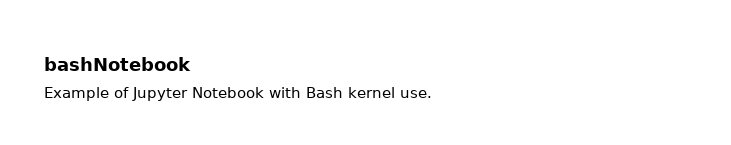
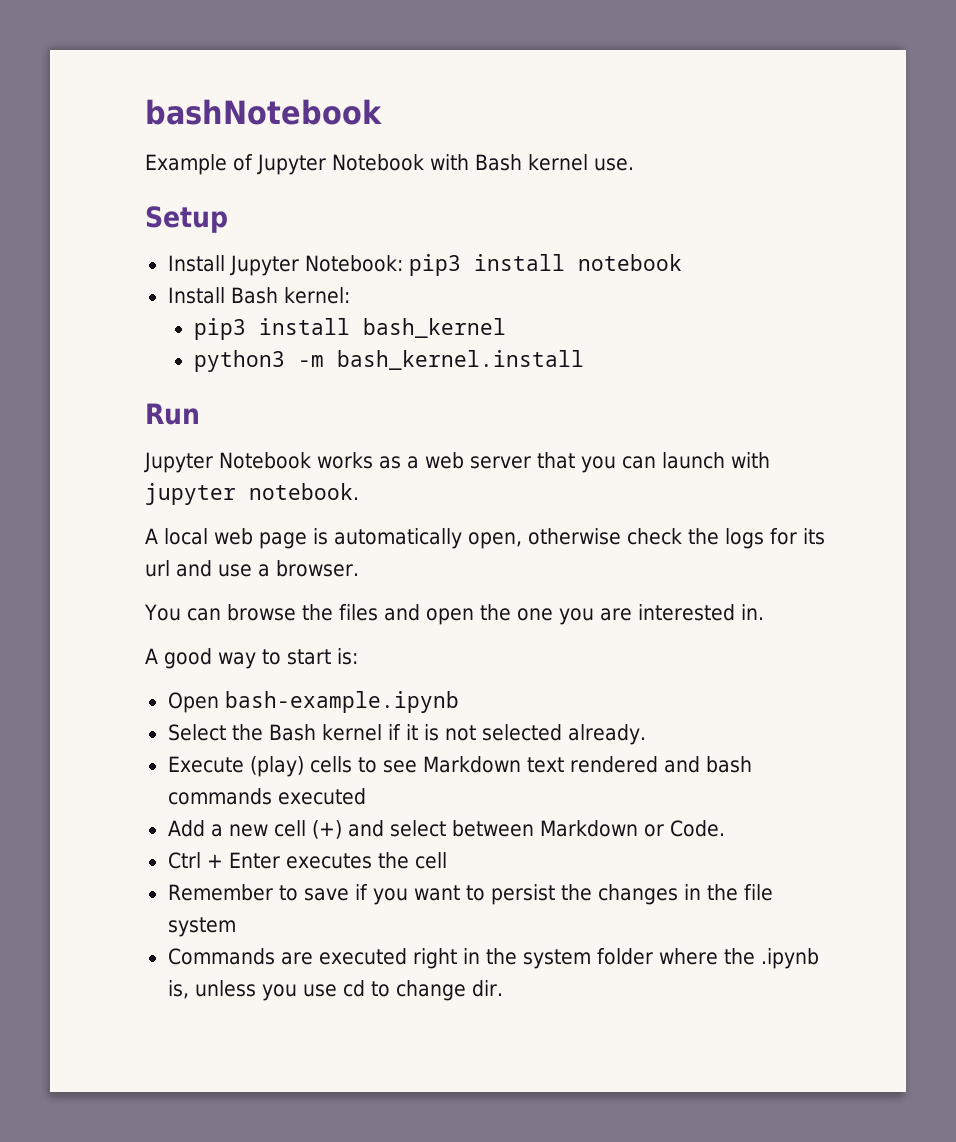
(432, 94) none -> [145,206,228,233] [167,254,682,276] [167,287,350,304] [193,318,506,340] [193,350,584,372] [145,403,200,425] [144,452,770,473] [145,483,359,505] [145,528,825,549] [145,560,359,577] [144,604,764,625] [145,648,358,669] [167,691,459,713] [167,724,646,745] [167,756,752,777] [167,788,366,805] [167,820,725,839] [167,852,447,869] [167,884,773,905] [167,917,236,937] [167,948,819,969] [167,980,503,1001] // Setup // Install Jupyter Notebook: pip3 install notebook // Install Bash kernel: // pip3 install bash_kernel // python3 -m bash_kernel.install // Run // Jupyter Notebook works as a web server that you can launch with jupyter notebook. // A local web page is automatically open, otherwise check the logs for its url and use a browser. // You can browse the files and open the one you are interested in. // A good way to start is: // Open bash-example.ipynb // Select the Bash kernel if it is not selected already. // Execute (play) cells to see Markdown text rendered and bash commands executed // Add a new cell (+) and select between Markdown or Code. // Ctrl + Enter executes the cell // Remember to save if you want to persist the changes in the file system // Commands are executed right in the system folder where the .ipynb is, unless you use cd to change dir.

